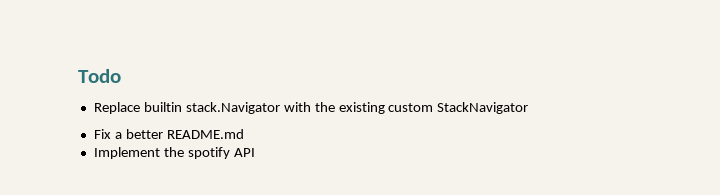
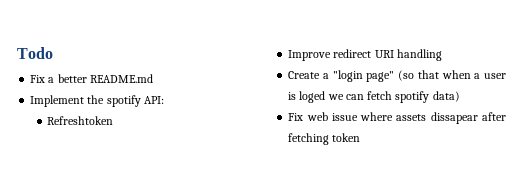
[93,102,529,114] // Replace builtin stack.Navigator with the existing custom StackNavigator -> (53, 53) none
[233,148,255,157] API -> [143,96,164,104] [47,116,114,125] [288,49,442,61] [288,70,506,82] [288,91,460,103] [288,112,506,124] [288,133,361,145] API: // Refreshtoken // Improve redirect URI handling // Create a "login page" (so that when a user is loged we can fetch spotify data) // Fix web issue where assets dissapear after fetching token

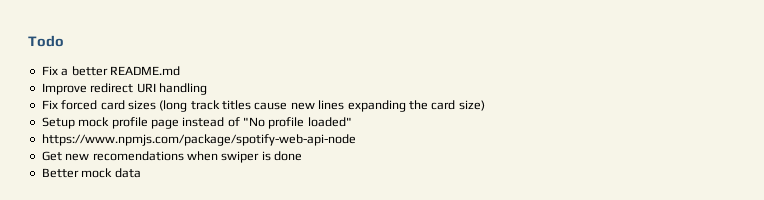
[30,95,164,107] [47,116,114,125] // Implement the spotify API: // Refreshtoken -> (180, 71) none
[288,70,506,82] [288,91,460,103] [288,112,506,124] [288,133,361,145] Create a "login page" (so that when a user is loged we can fetch spotify data) // Fix web issue where assets dissapear after fetching token -> [41,100,485,112] [41,117,352,129] [41,134,356,146] [41,151,302,163] [41,168,141,178] Fix forced card sizes (long track titles cause new lines expanding the card size) // Setup mock profile page instead of "No profile loaded" // https://www.npmjs.com/package/spotify-web-api-node // Get new recomendations when swiper is done // Better mock data

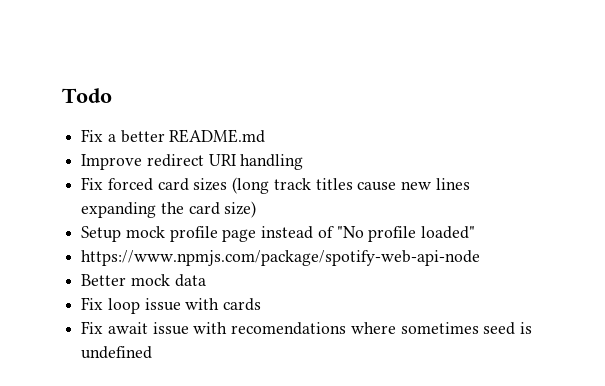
[41,151,302,163] [41,168,141,178] Get new recomendations when swiper is done // Better mock data -> [81,274,206,287] [81,297,262,314] [81,321,533,335] [81,346,153,359] Better mock data // Fix loop issue with cards // Fix await issue with recomendations where sometimes seed is undefined

